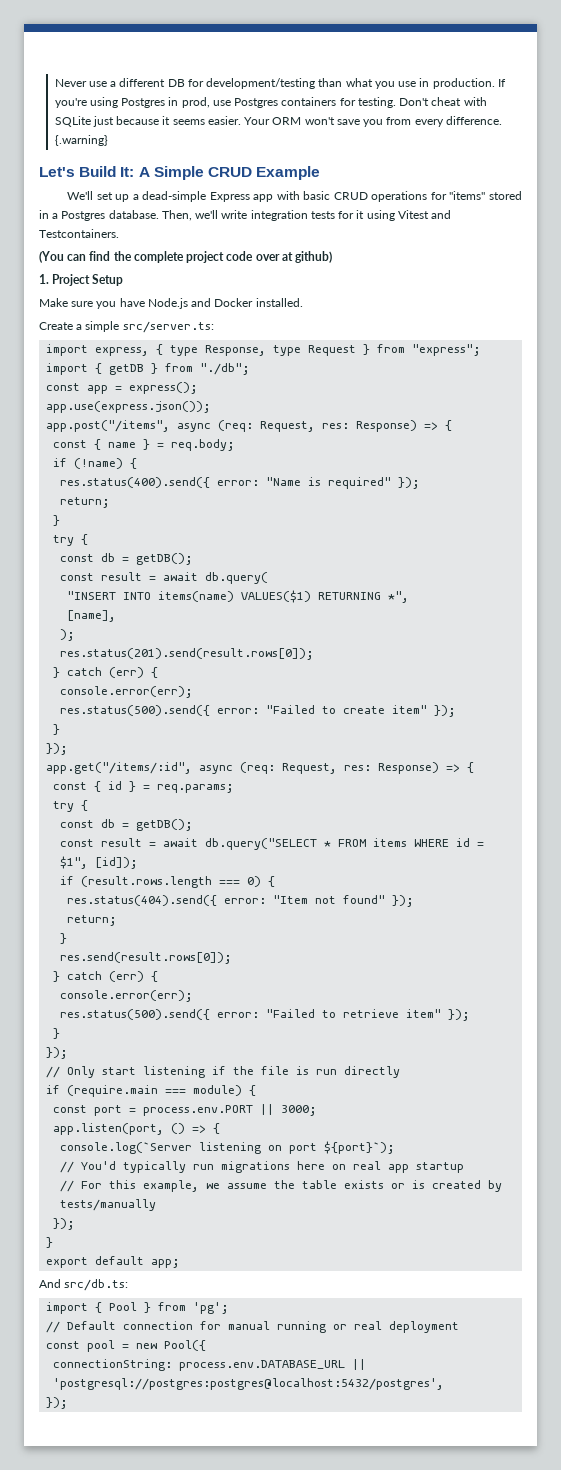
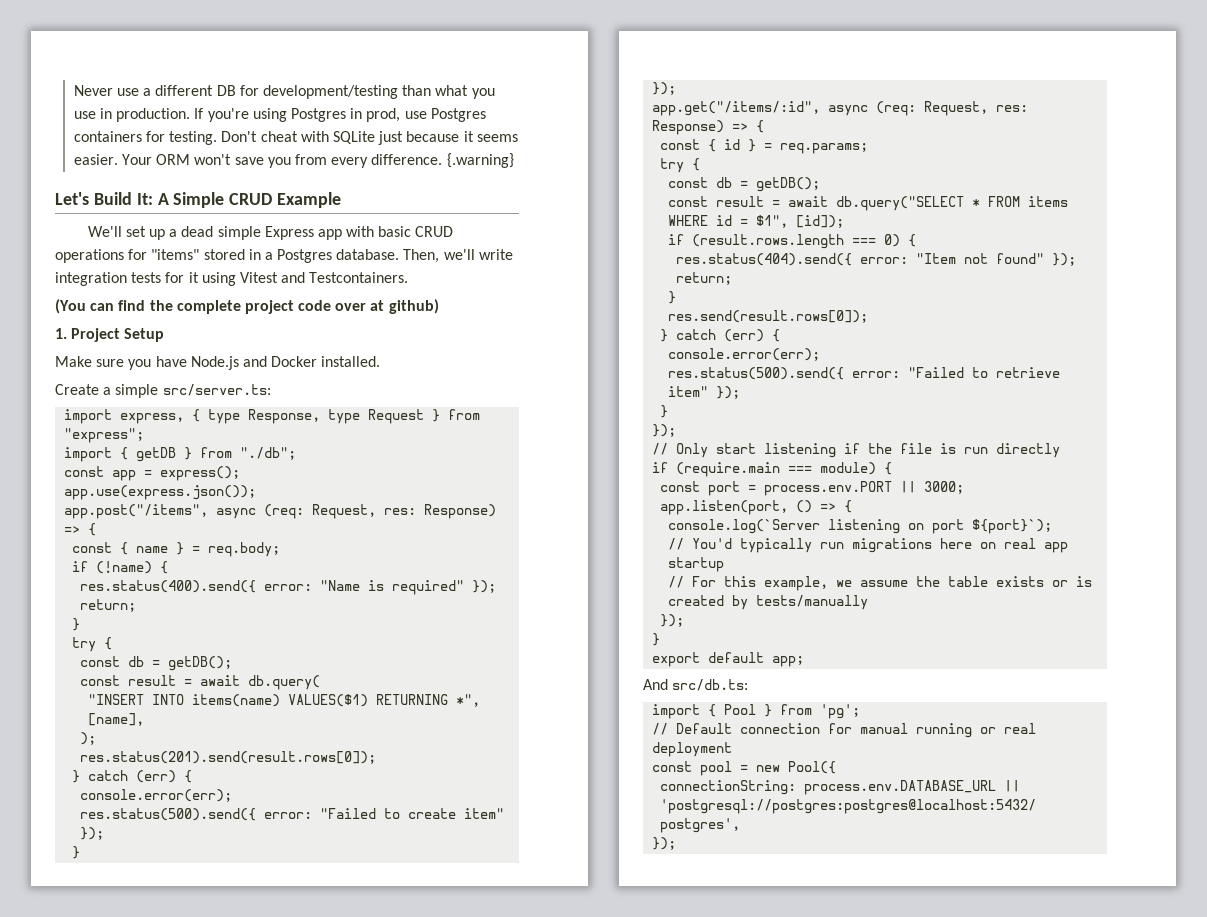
[142,191,207,202] dead-simple -> [181,226,261,240] dead simple

